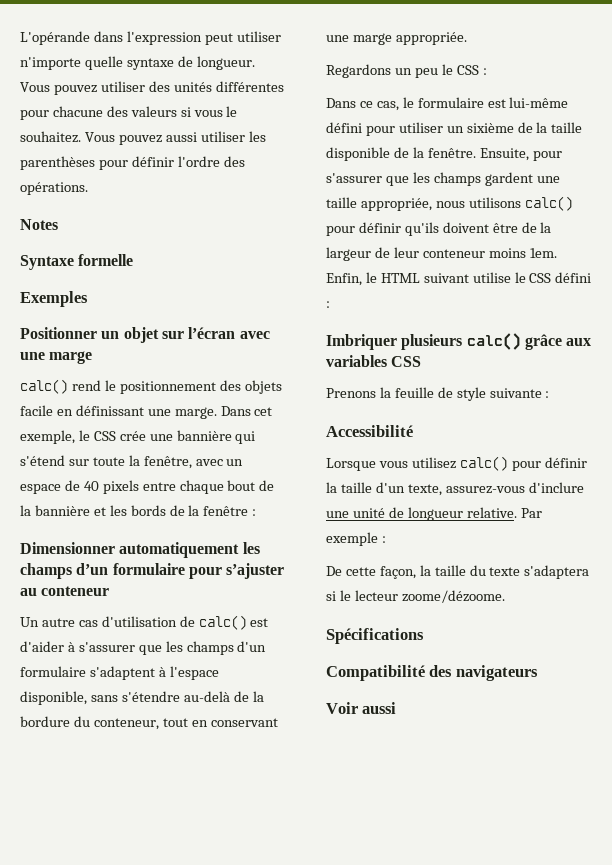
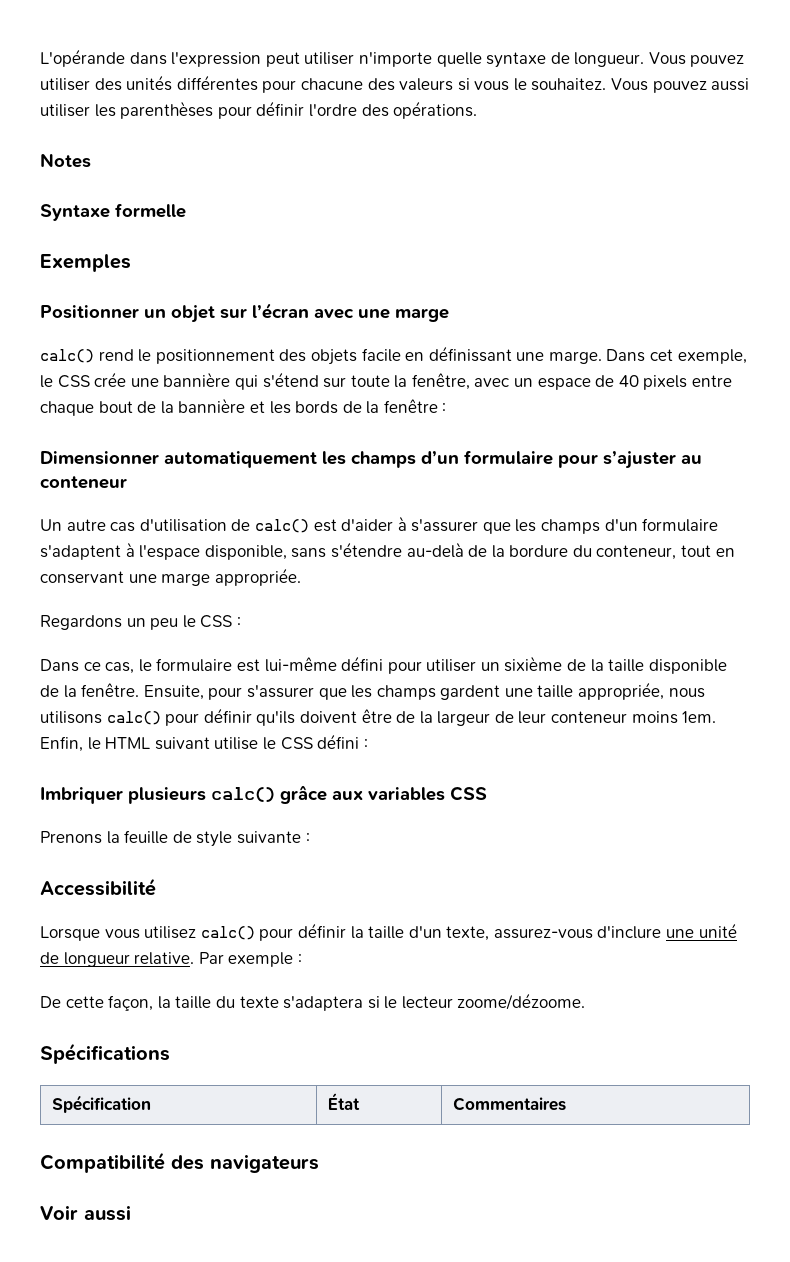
(424, 636) none -> [52,1095,152,1113] [328,1093,361,1110] [453,1097,567,1111] // Spécification | État | Commentaires

